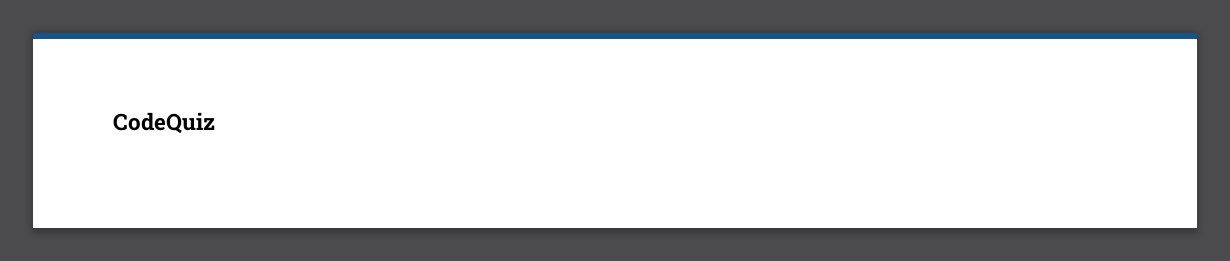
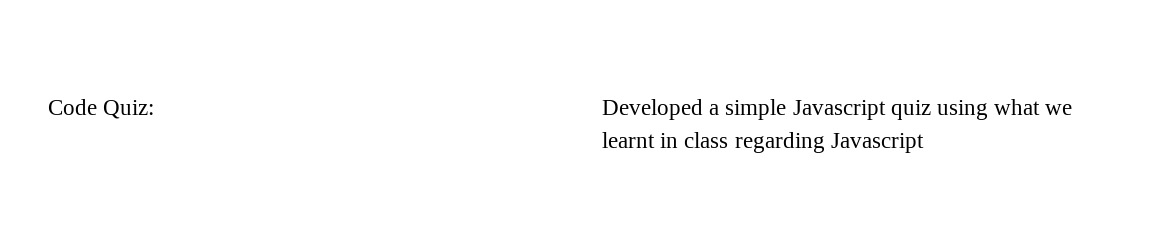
[113,112,215,134] CodeQuiz -> [48,99,155,119] [602,99,1073,120] [602,132,924,153] Code Quiz: // Developed a simple Javascript quiz using what we learnt in class regarding Javascript

